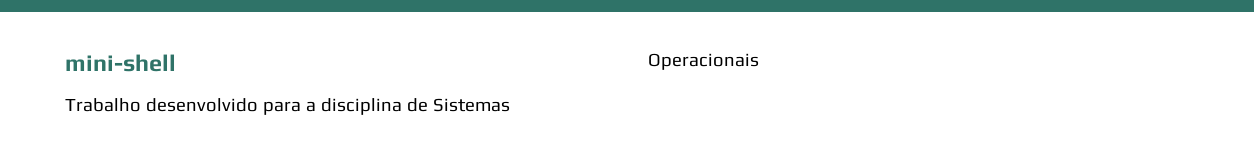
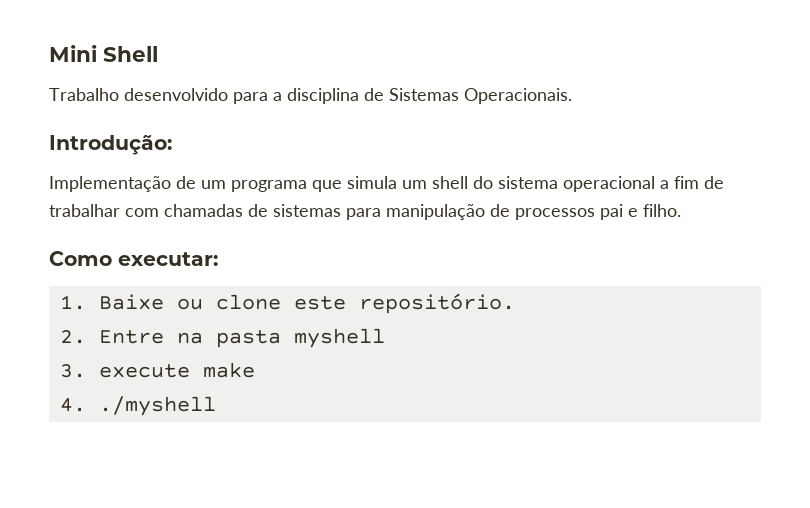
[65,54,176,72] mini-shell -> [49,45,158,62] Mini Shell
[648,53,759,70] Operacionais -> [464,88,572,104] [49,135,172,155] [49,176,724,192] [49,204,681,220] [49,251,218,266] [59,293,515,314] [59,328,385,348] [59,362,255,378] [59,396,216,416] Operacionais. // Introdução: // Implementação de um programa que simula um shell do sistema operacional a fim de trabalhar com chamadas de sistemas para manipulação de processos pai e filho. // Como executar: // 1. Baixe ou clone este repositório. // 2. Entre na pasta myshell // 3. execute make // 4. ./myshell

